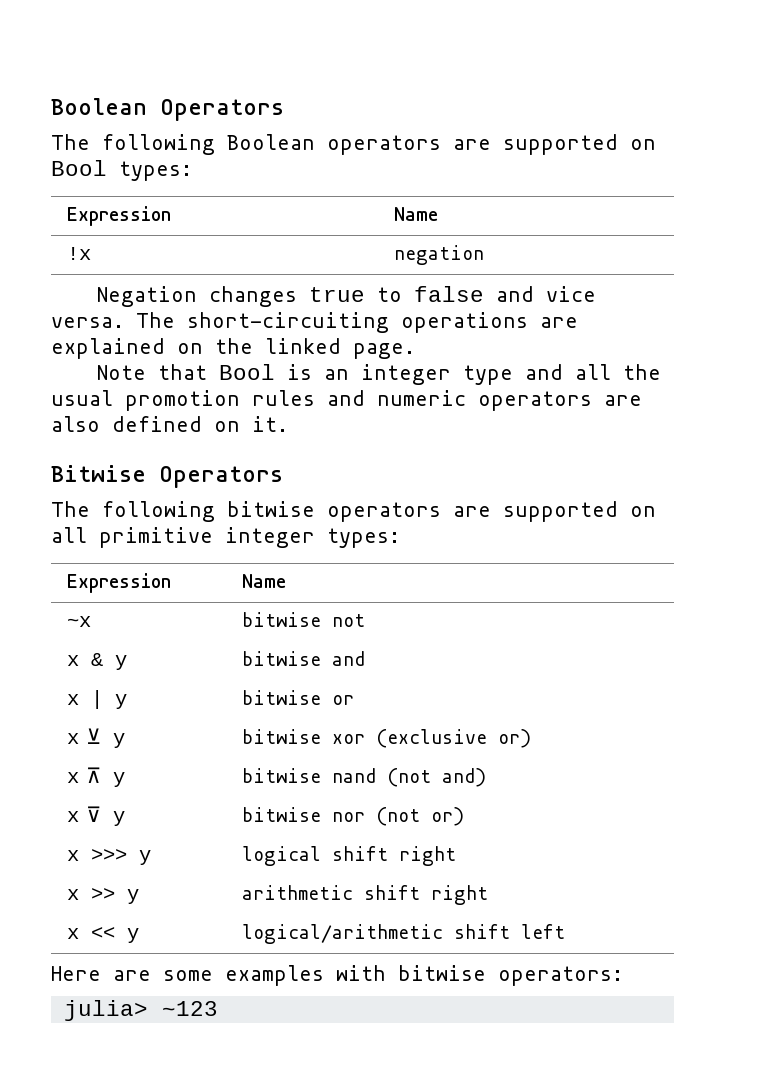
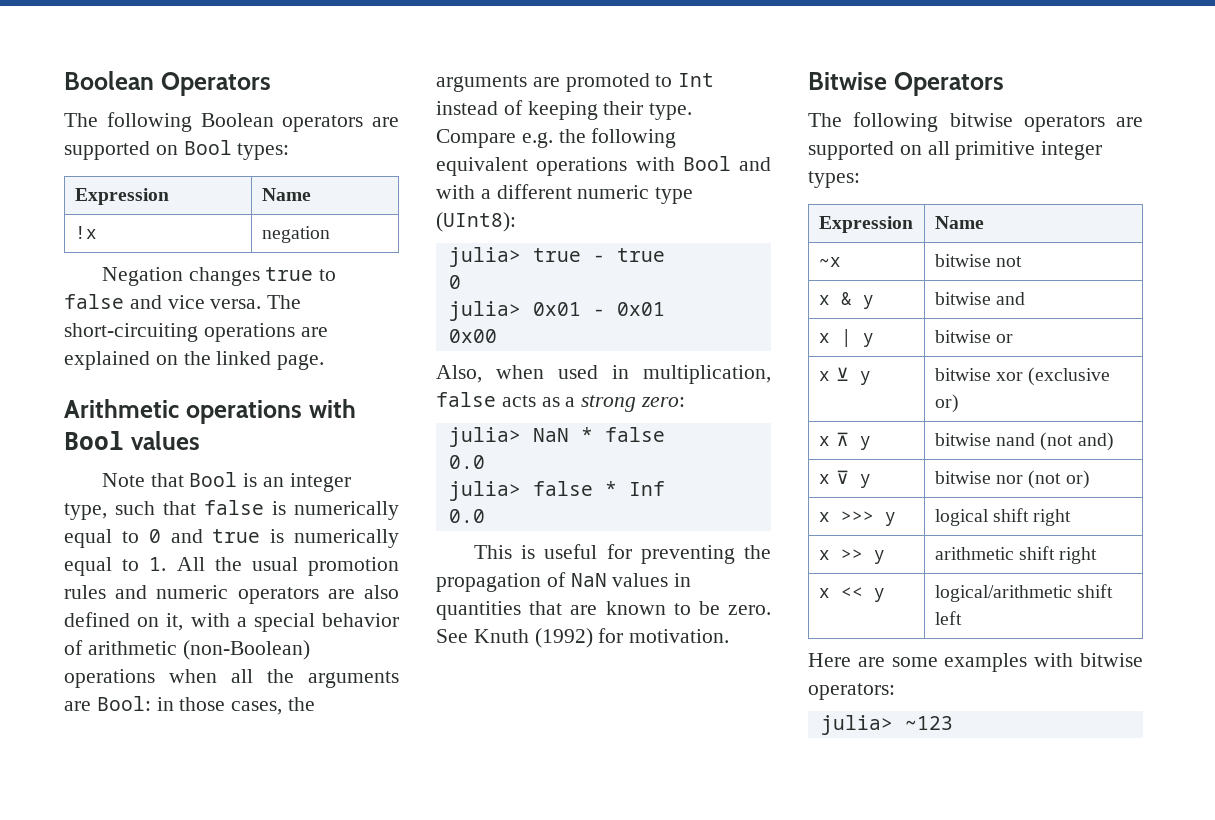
(415, 351) none -> [64,399,356,424] [64,431,200,450] // Arithmetic operations with Bool values
[463,364,612,385] type and all -> [64,500,399,520] [64,529,400,548] [64,557,205,576] type, such that false is numerically equal to 0 and true is numerically equal to 1. All
[252,416,288,432] it. -> [166,613,399,632] [64,640,310,660] [64,669,399,688] [64,696,316,715] [436,73,715,92] [436,100,693,120] [436,128,677,148] [436,156,771,176] [436,184,694,204] [436,212,516,232] [448,247,665,267] [448,275,461,289] [448,301,665,321] [448,329,497,343] [436,365,771,384] [436,392,686,412] [448,427,665,447] [448,455,485,469] [448,481,665,501] [448,509,485,523] [473,544,771,564] [436,572,692,592] [436,601,771,620] [436,628,730,648] it, with a special behavior of arithmetic (non-Boolean) operations when all the arguments are Bool: in those cases, the arguments are promoted to Int instead of keeping their type. Compare e.g. the following equivalent operations with Bool and with a different numeric type (UInt8): // julia> true - true // 0 // julia> 0x01 - 0x01 // 0x00 // Also, when used in multiplication, false acts as a strong zero: // julia> NaN * false // 0.0 // julia> false * Inf // 0.0 // This is useful for preventing the propagation of NaN values in quantities that are known to be zero. See Knuth (1992) for motivation.

